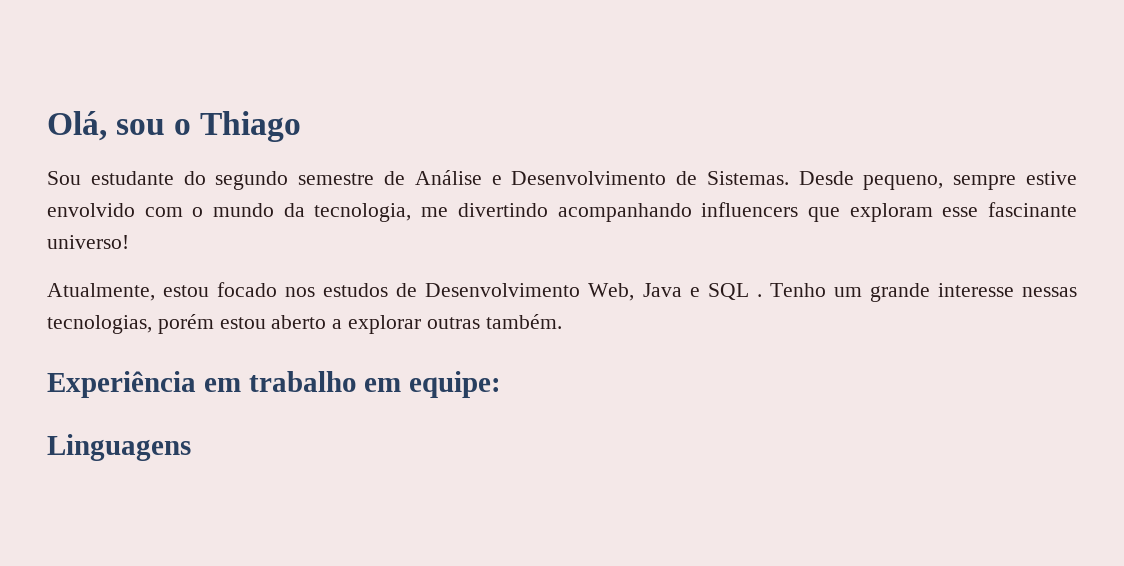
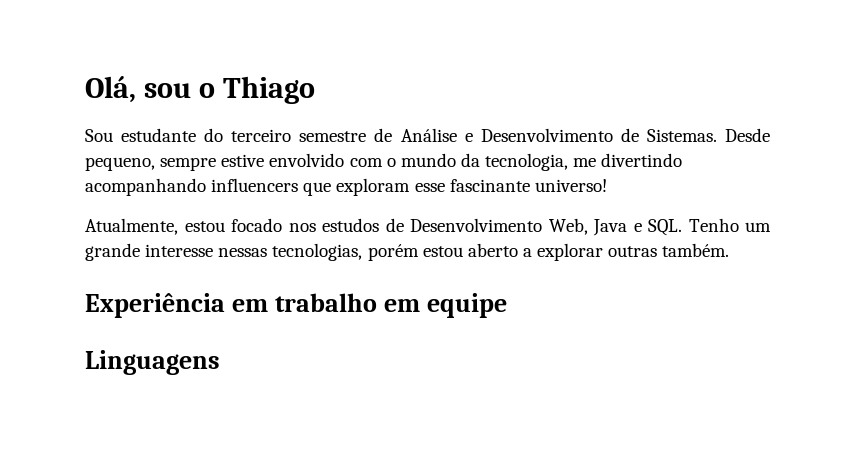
[215,171,289,190] segundo -> [231,129,292,142] terceiro
[707,283,762,300] SQL . -> [648,219,682,236] SQL.
[409,371,502,398] equipe: -> [426,293,507,318] equipe

